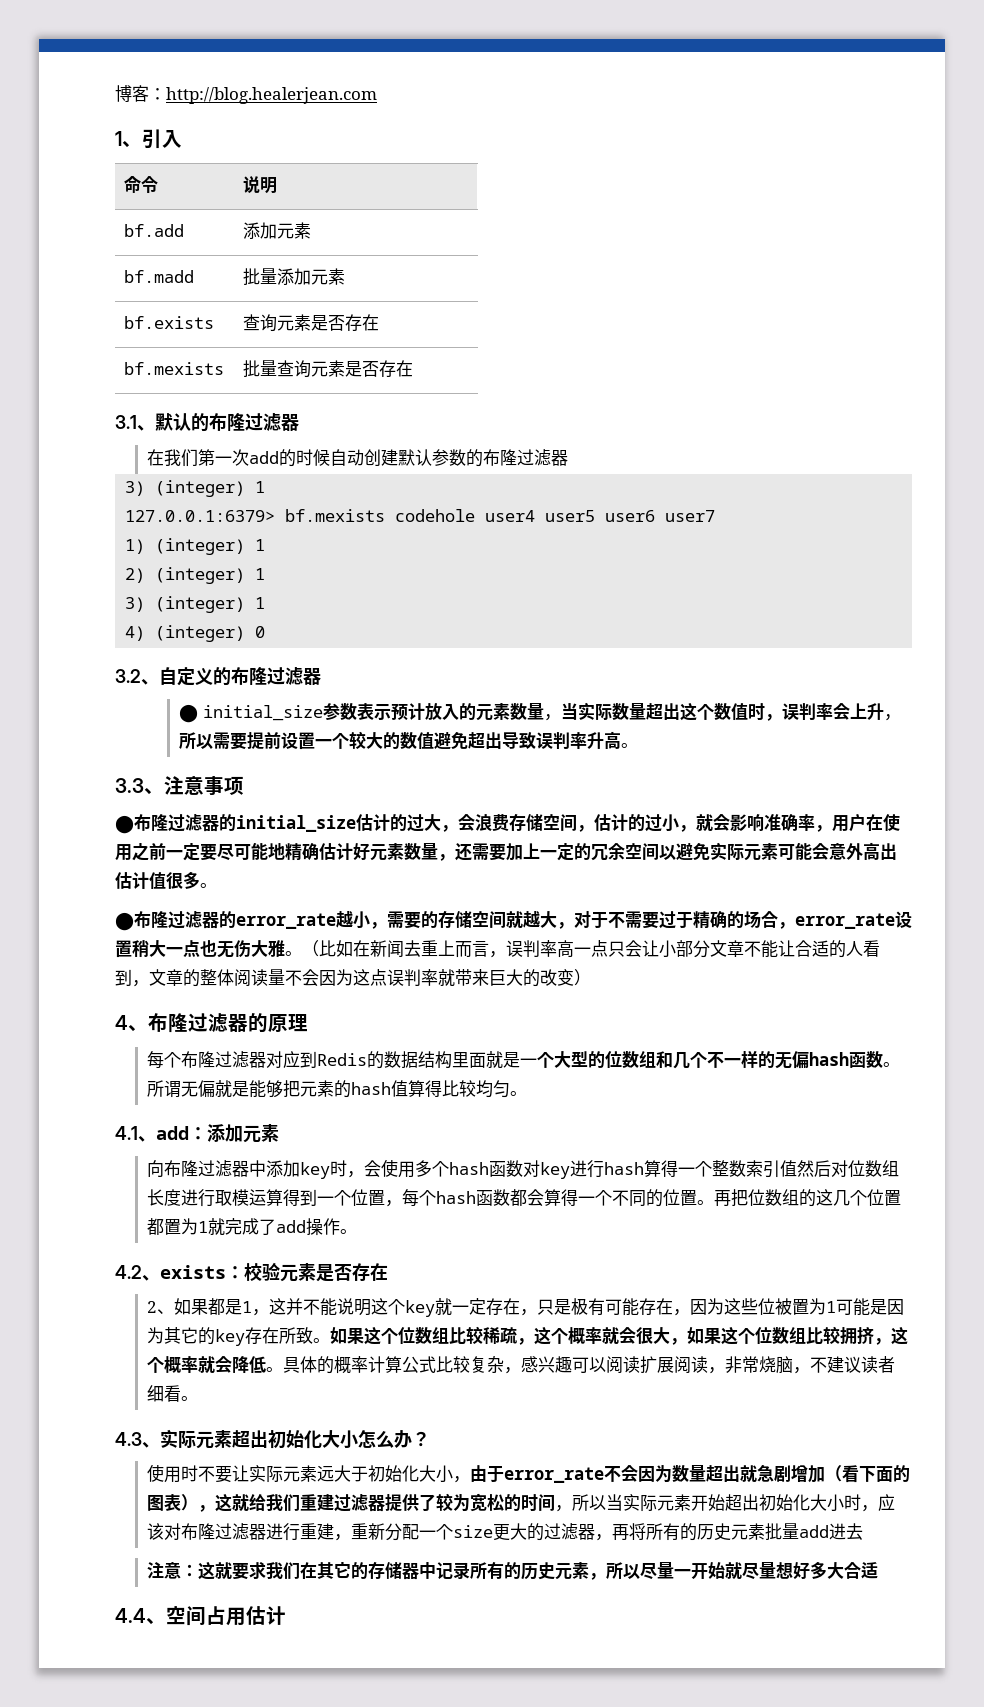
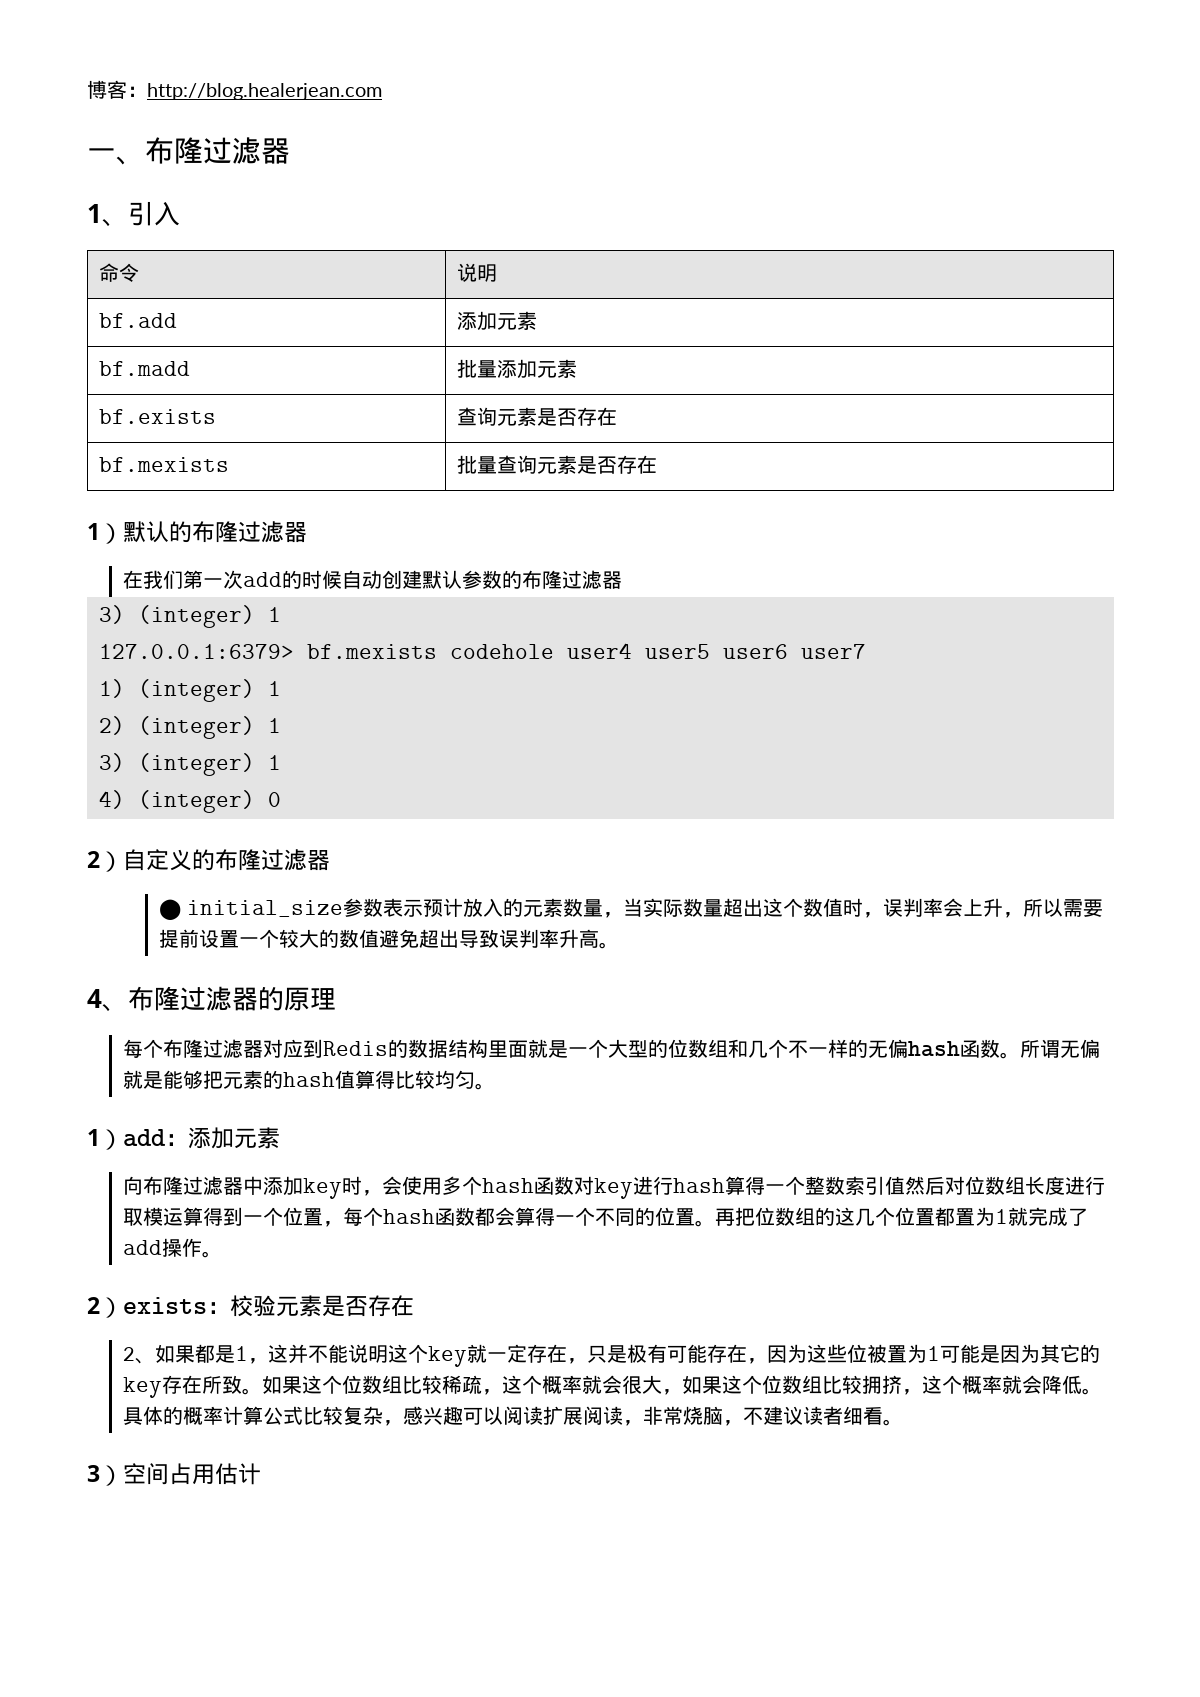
(377, 95) none -> [87,137,290,165] // 一、布隆过滤器
[115,415,155,431] 3.1、 -> [87,523,123,544] 1）
[115,669,159,685] 3.2、 -> [87,851,123,872] 2）
[115,776,244,795] [115,813,900,834] [115,842,897,861] [115,871,217,890] [115,910,912,931] [115,940,880,958] [115,969,591,987] // 3.3、注意事项 // ⬤布隆过滤器的initial_size估计的过大，会浪费存储空间，估计的过小，就会影响准确率，用户在使用之前一定要尽可能地精确估计好元素数量，还需要加上一定的冗余空间以避免实际元素可能会意外高出估计值很多。 // ⬤布隆过滤器的error_rate越小，需要的存储空间就越大，对于不需要过于精确的场合，error_rate设置稍大一点也无伤大雅。（比如在新闻去重上而言，误判率高一点只会让小部分文章不能让合适的人看到，文章的整体阅读量不会因为这点误判率就带来巨大的改变） -> (620, 945) none
[115,1126,156,1142] 4.1、 -> [87,1129,123,1150] 1）
[115,1265,160,1281] 4.2、 -> [87,1297,123,1318] 2）
[115,1429,430,1449] [147,1464,911,1483] [147,1493,896,1512] [147,1523,864,1541] [147,1561,879,1580] [115,1608,166,1625] 4.3、实际元素超出初始化大小怎么办？ // 使用时不要让实际元素远大于初始化大小，由于error_rate不会因为数量超出就急剧增加（看下面的图表），这就给我们重建过滤器提供了较为宽松的时间，所以当实际元素开始超出初始化大小时，应该对布隆过滤器进行重建，重新分配一个size更大的过滤器，再将所有的历史元素批量add进去 // 注意：这就要求我们在其它的存储器中记录所有的历史元素，所以尽量一开始就尽量想好多大合适 // 4.4、 -> [87,1465,123,1486] 3）

